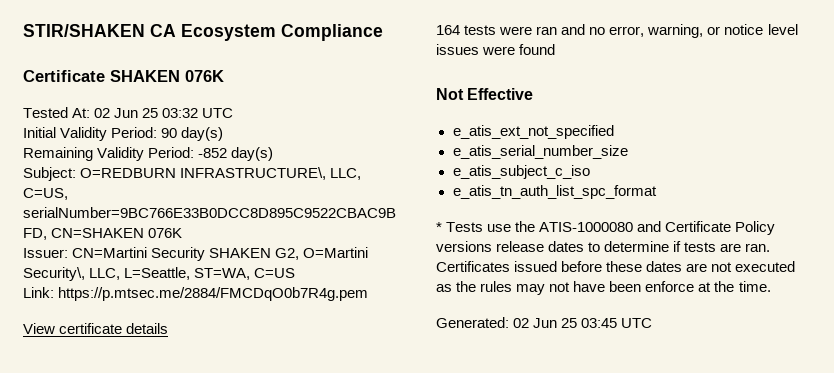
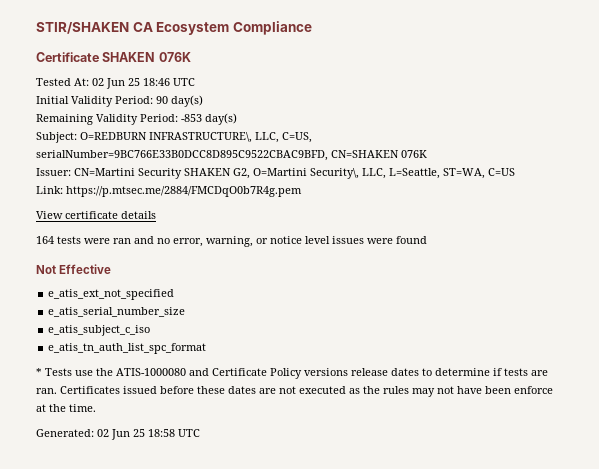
[162,108,199,118] 03:32 -> [143,78,170,86] 18:46
[198,148,228,158] -852 -> [181,114,202,122] -853
[581,318,618,328] 03:45 -> [148,429,175,437] 18:58

